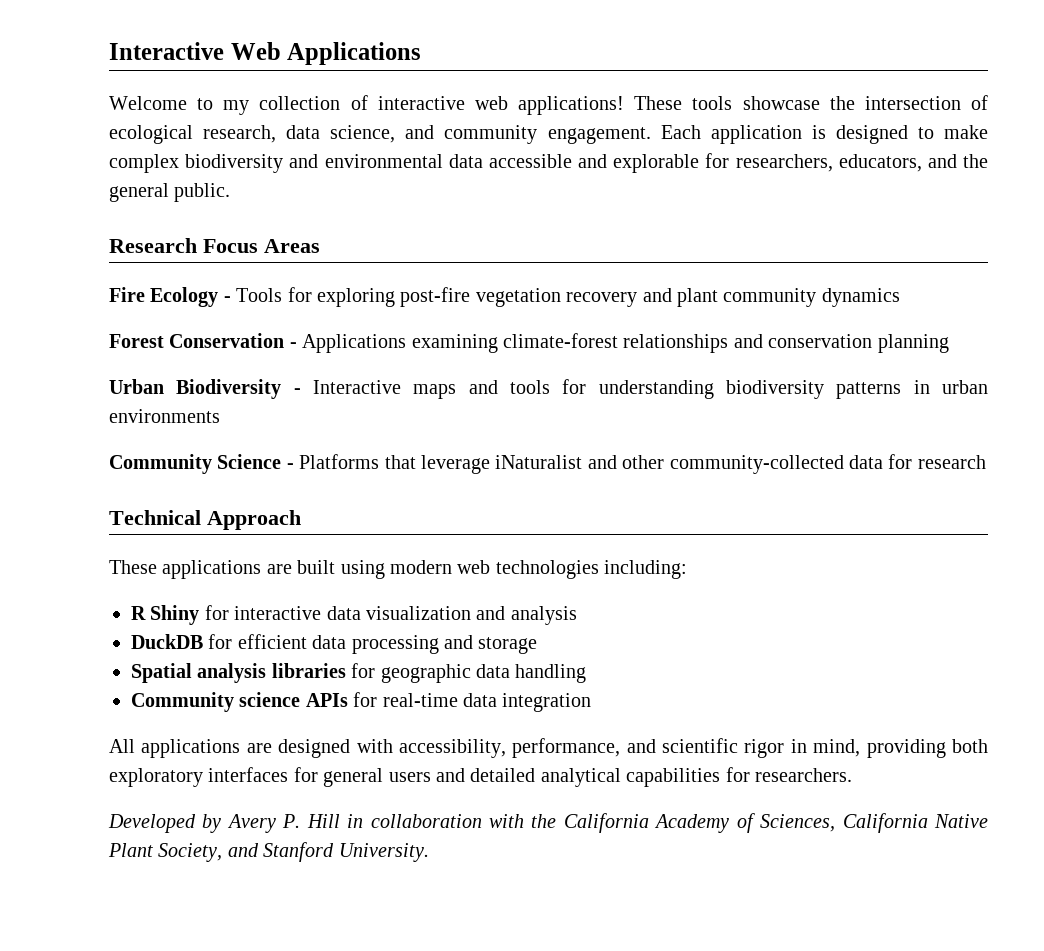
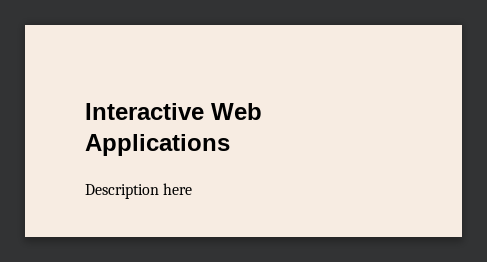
[109,95,989,115] [109,125,989,144] [109,153,988,173] [109,183,231,202] [109,238,320,253] [109,287,900,307] [109,333,949,353] [109,379,988,399] [109,409,220,423] [109,454,986,474] [109,510,301,530] [109,560,688,579] [131,605,577,625] [131,634,538,654] [131,663,587,683] [131,692,592,712] [109,738,988,758] [109,767,852,787] [108,813,989,833] [108,842,429,862] Welcome to my collection of interactive web applications! These tools showcase the intersection of ecological research, data science, and community engagement. Each application is designed to make complex biodiversity and environmental data accessible and explorable for researchers, educators, and the general public. // Research Focus Areas // Fire Ecology - Tools for exploring post-fire vegetation recovery and plant community dynamics // Forest Conservation - Applications examining climate-forest relationships and conservation planning // Urban Biodiversity - Interactive maps and tools for understanding biodiversity patterns in urban environments // Community Science - Platforms that leverage iNaturalist and other community-collected data for research // Technical Approach // These applications are built using modern web technologies including: // R Shiny for interactive data visualization and analysis // DuckDB for efficient data processing and storage // Spatial analysis libraries for geographic data handling // Community science APIs for real-time data integration // All applications are designed with accessibility, performance, and scientific rigor in mind, providing both exploratory interfaces for general users and detailed analytical capabilities for researchers. // Developed by Avery P. Hill in collaboration with the California Academy of Sciences, California Native Plant Society, and Stanford University. -> [85,183,193,199] Description here

